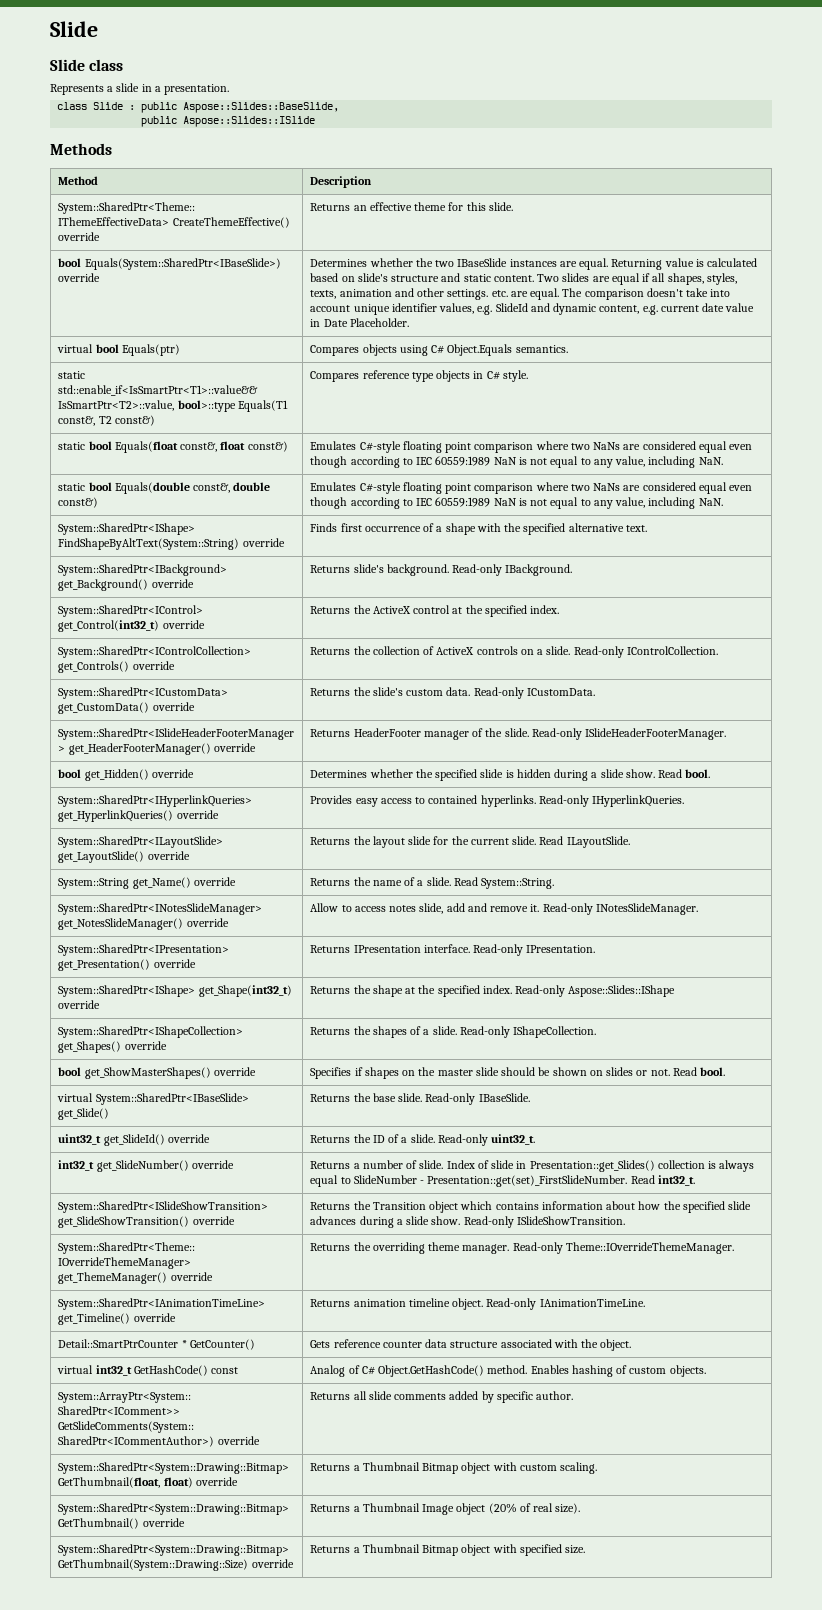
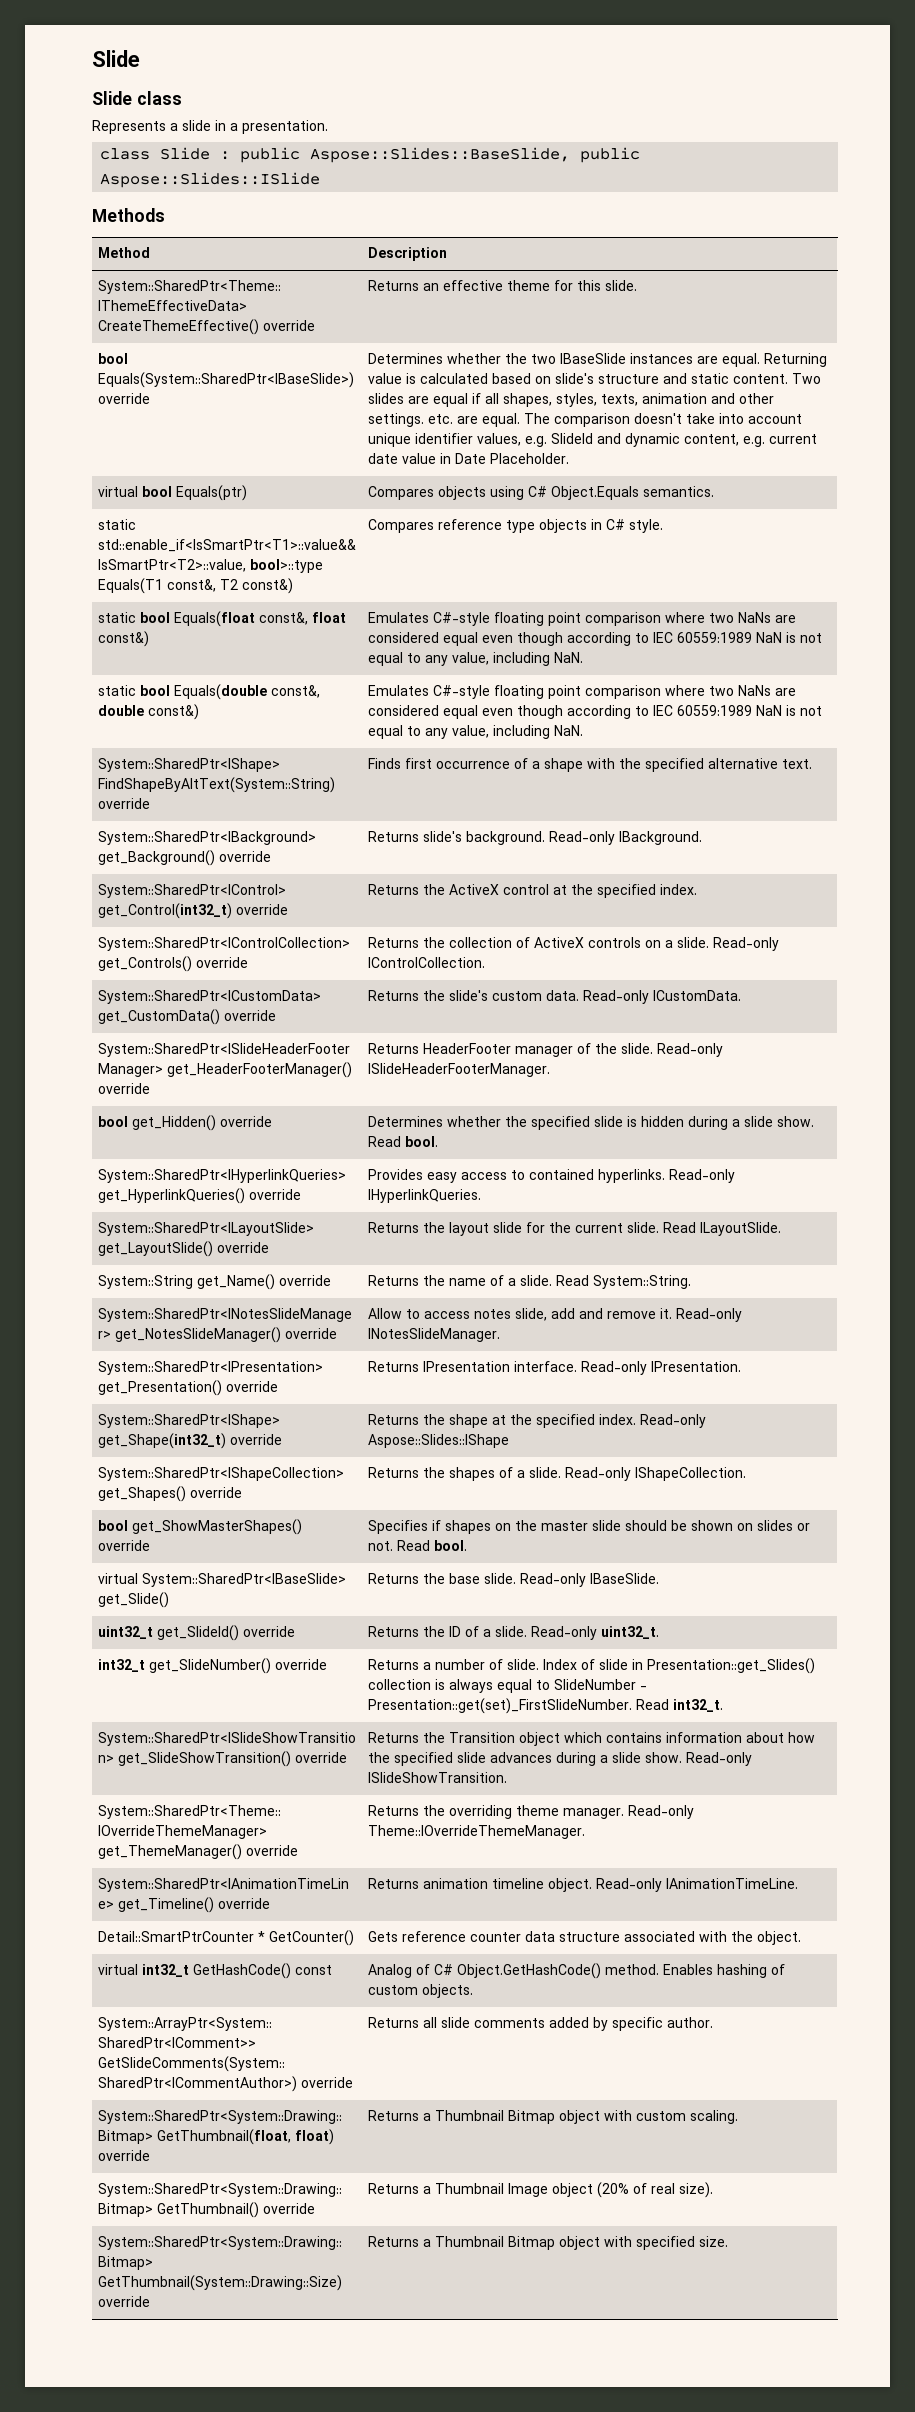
(340, 107) // -> (571, 155) none

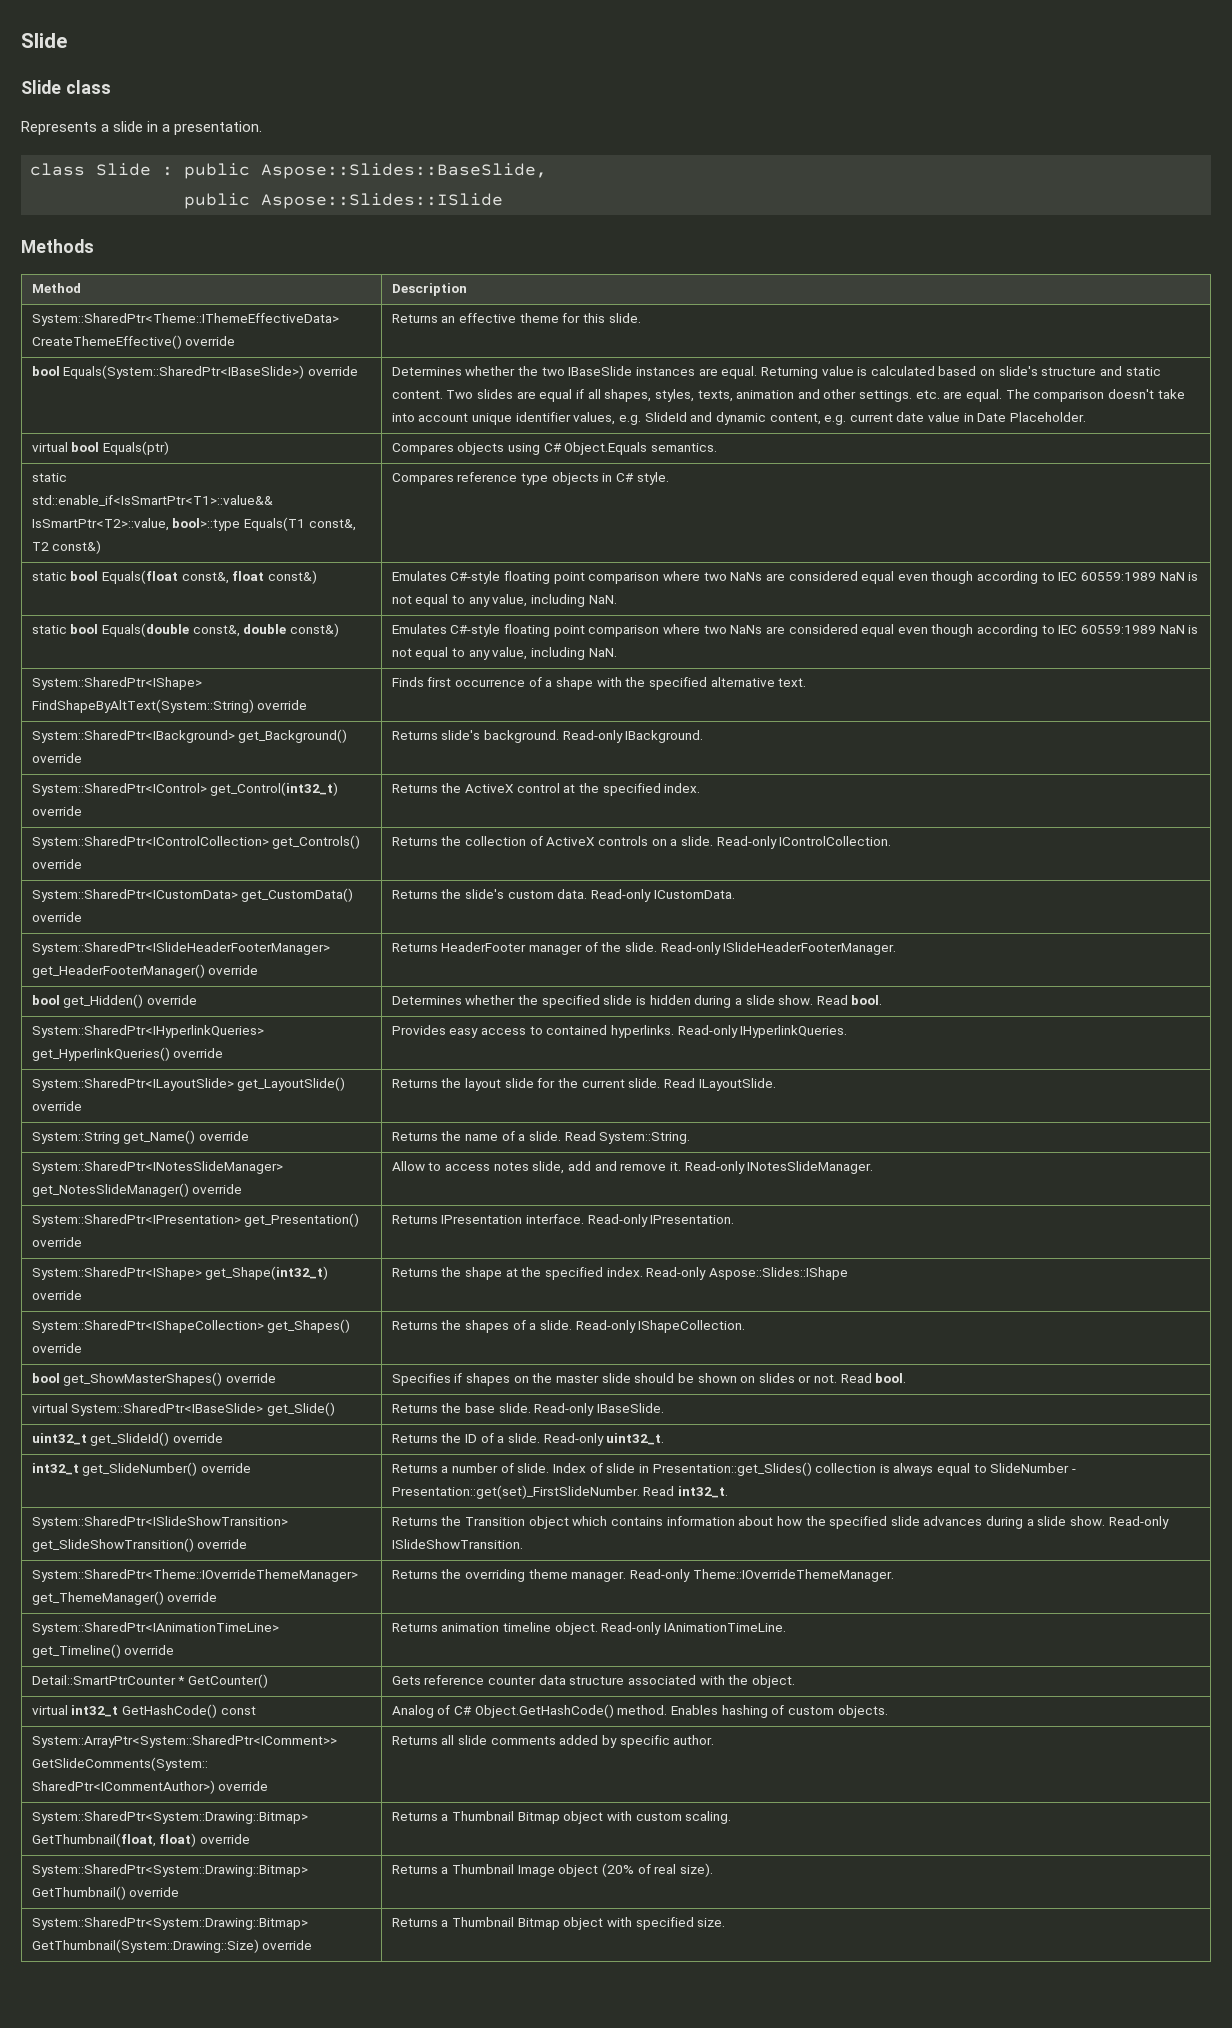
(571, 155) none -> (547, 171) //

